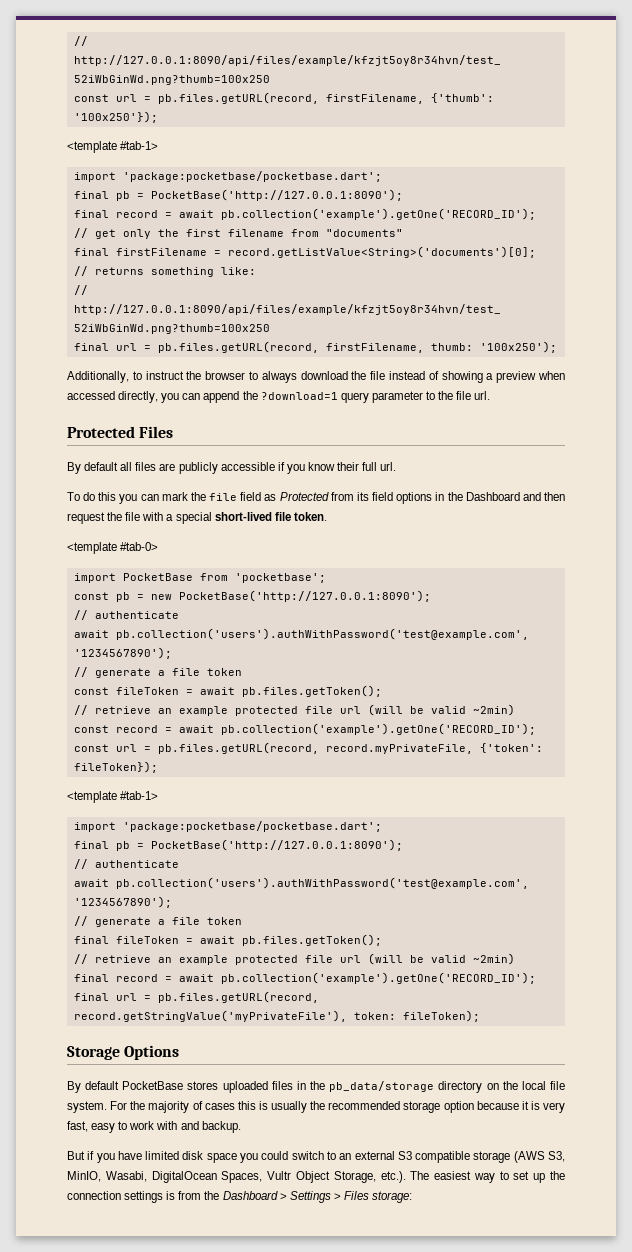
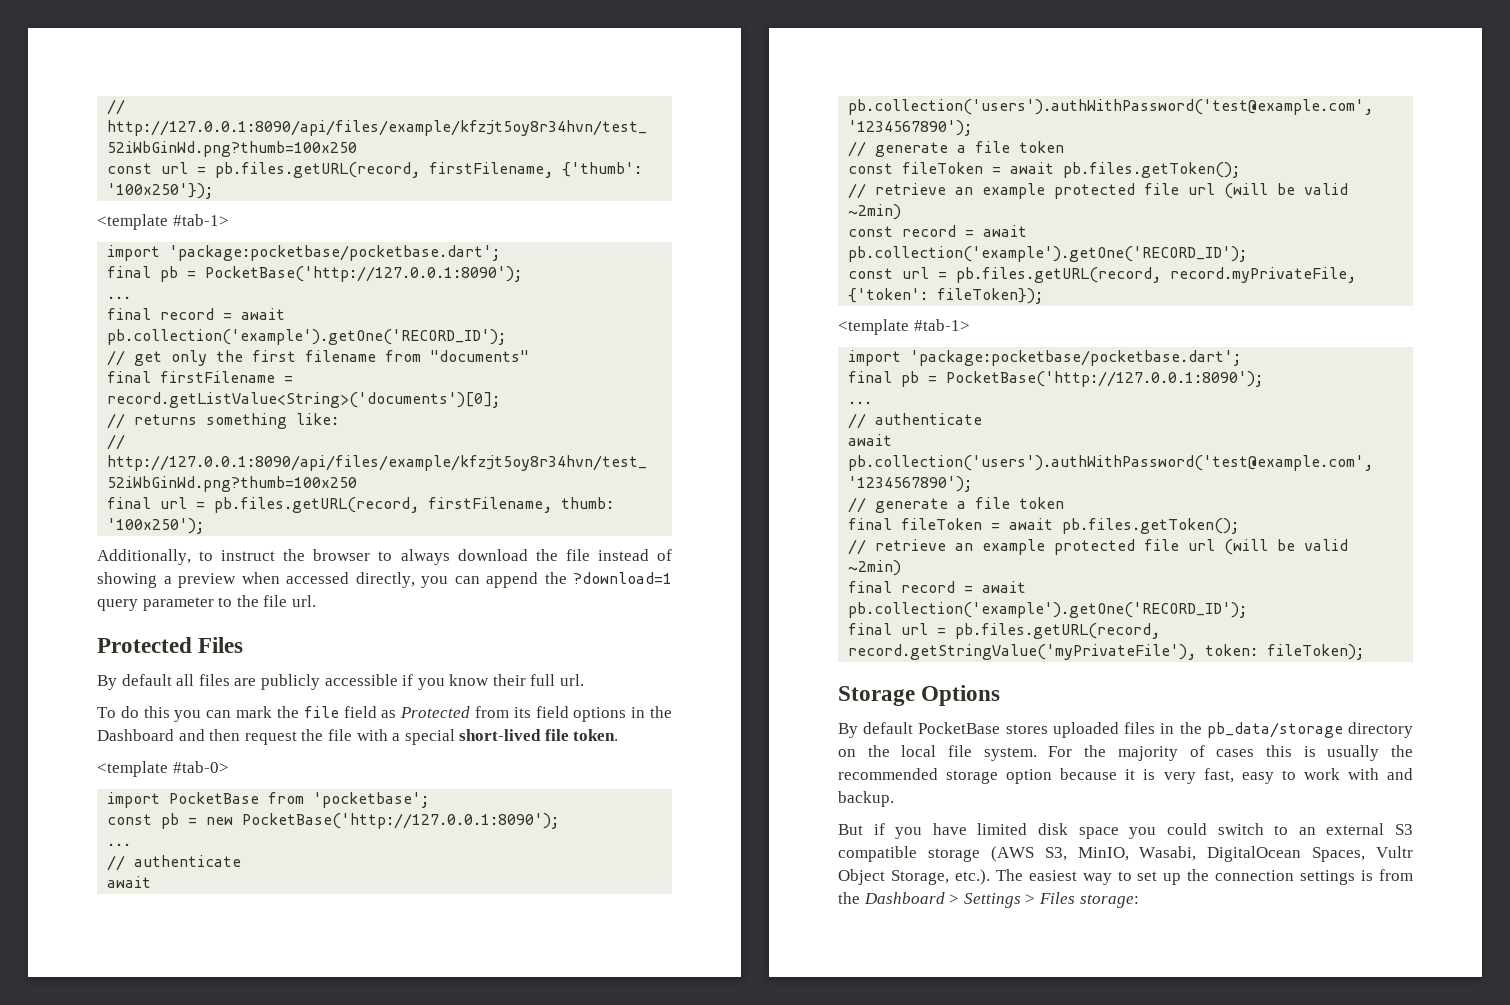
(403, 195) none -> [107,296,132,299] // ...
(431, 596) none -> [107,843,132,846] // ...
(403, 845) none -> [848,401,873,404] // ...

